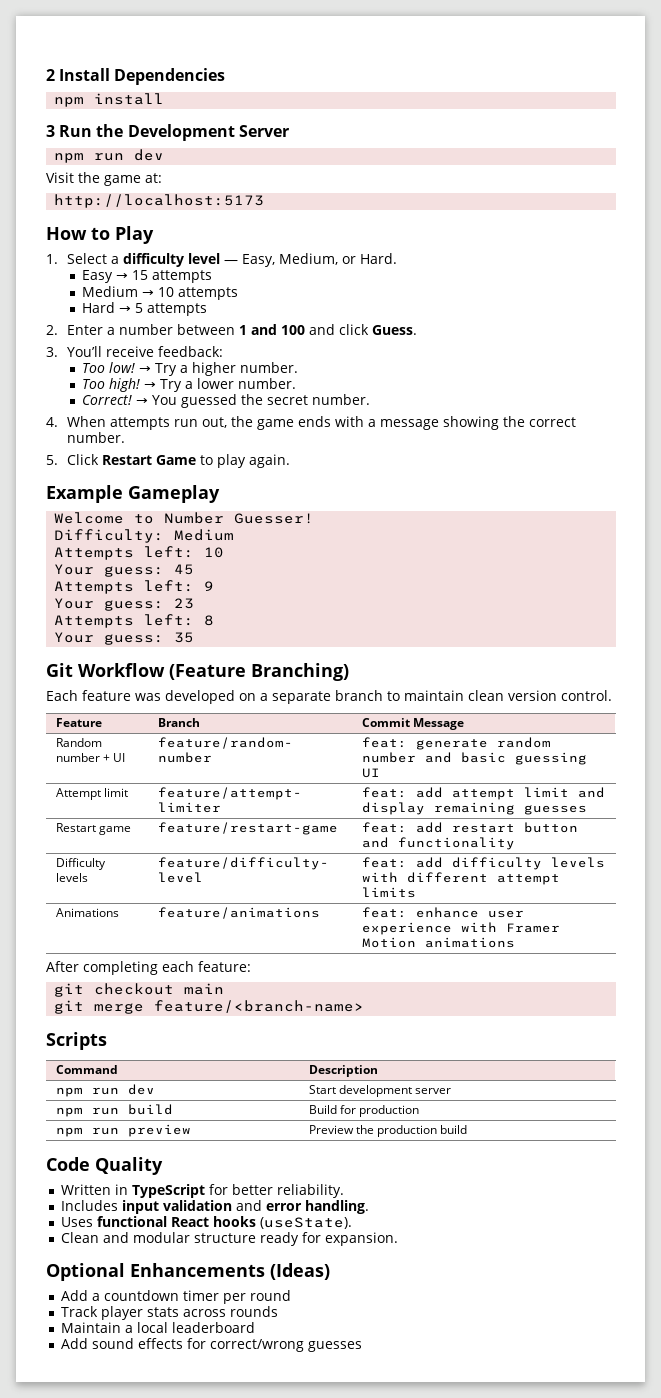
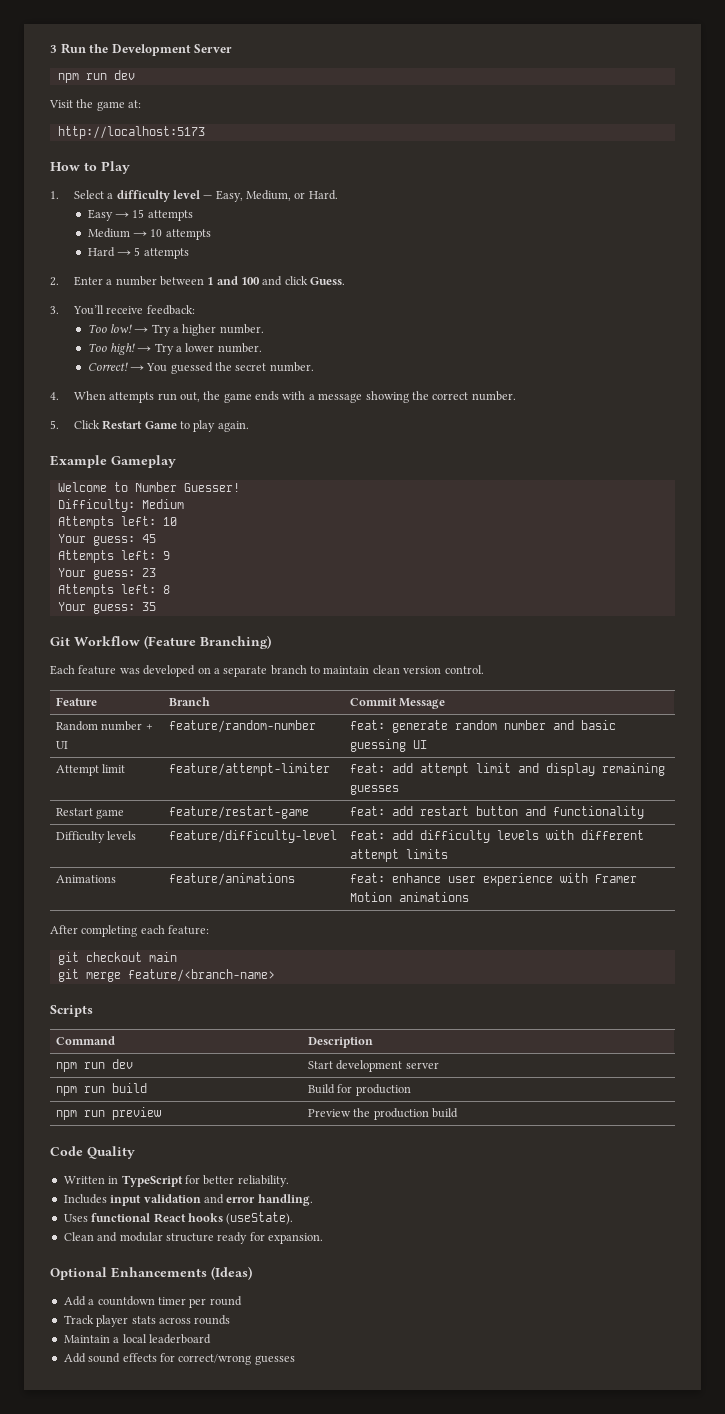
[46,68,226,85] [54,93,165,107] 2 Install Dependencies // npm install // -> (50, 49) none

